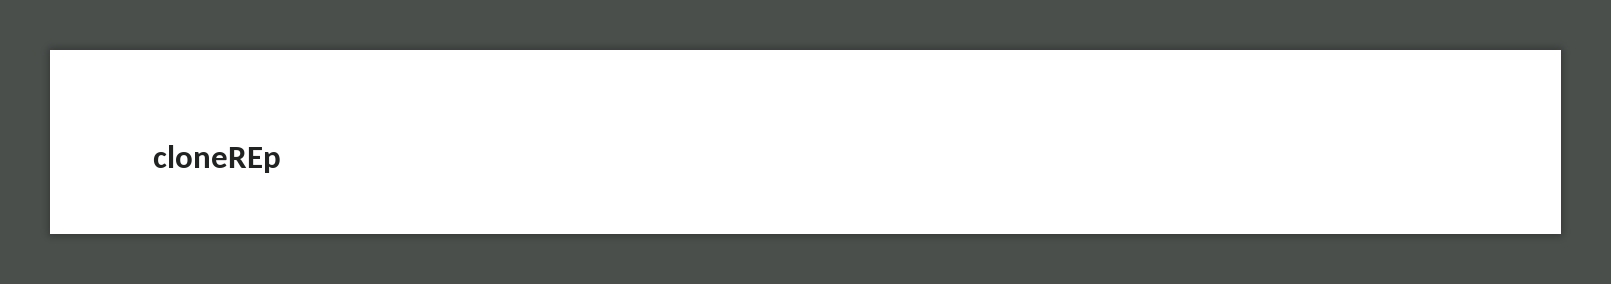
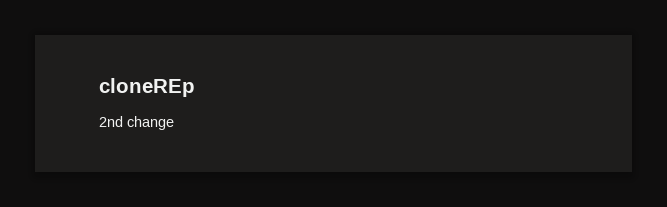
(281, 159) none -> [99,116,174,130] // 2nd change

